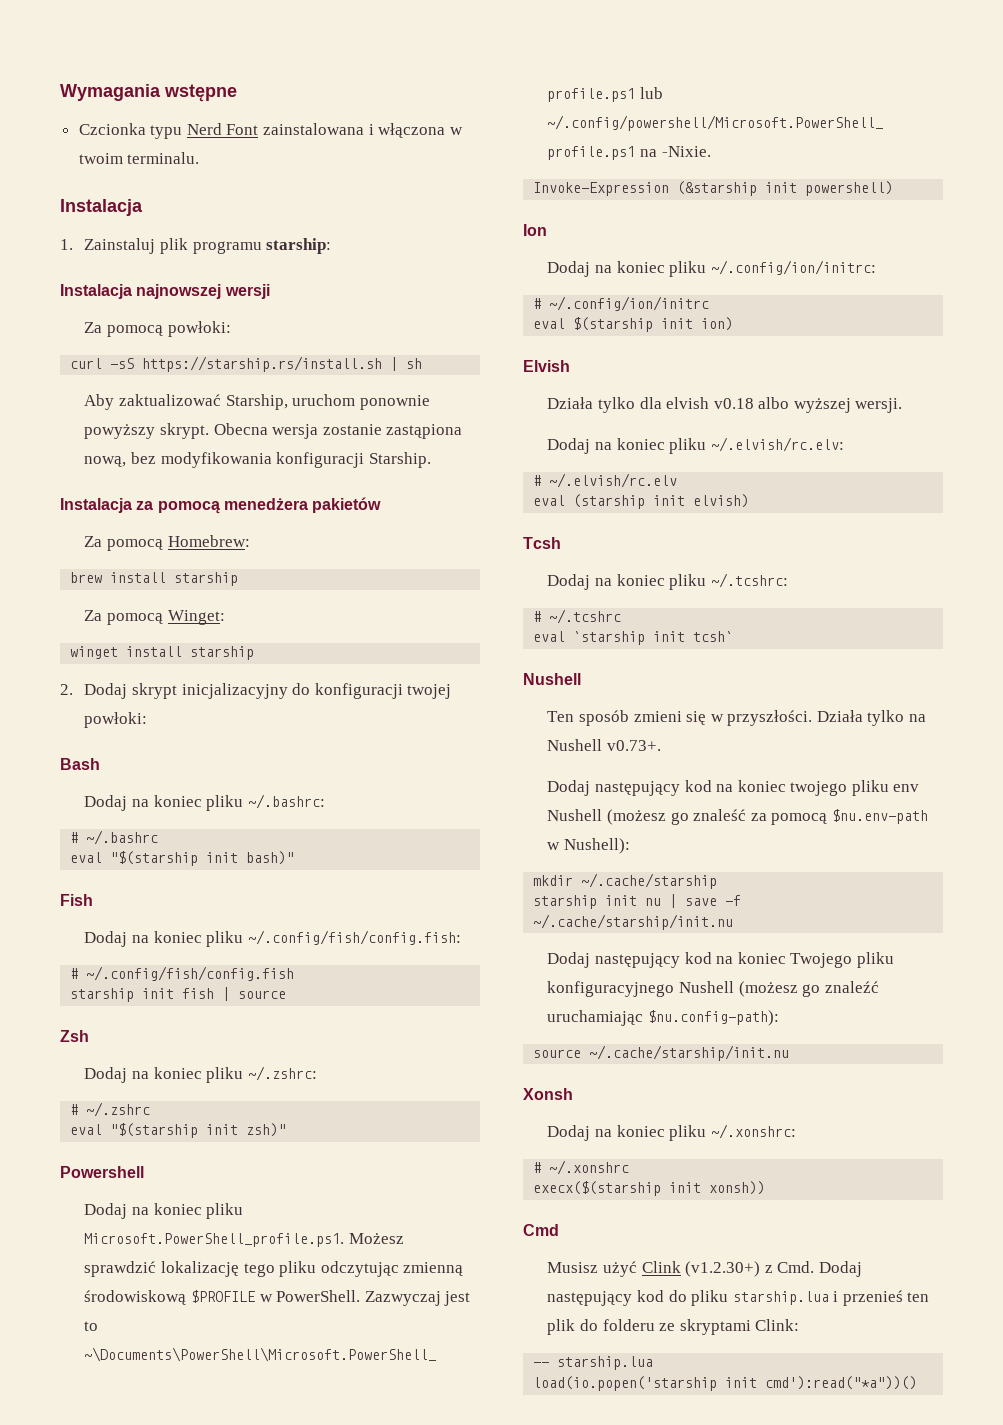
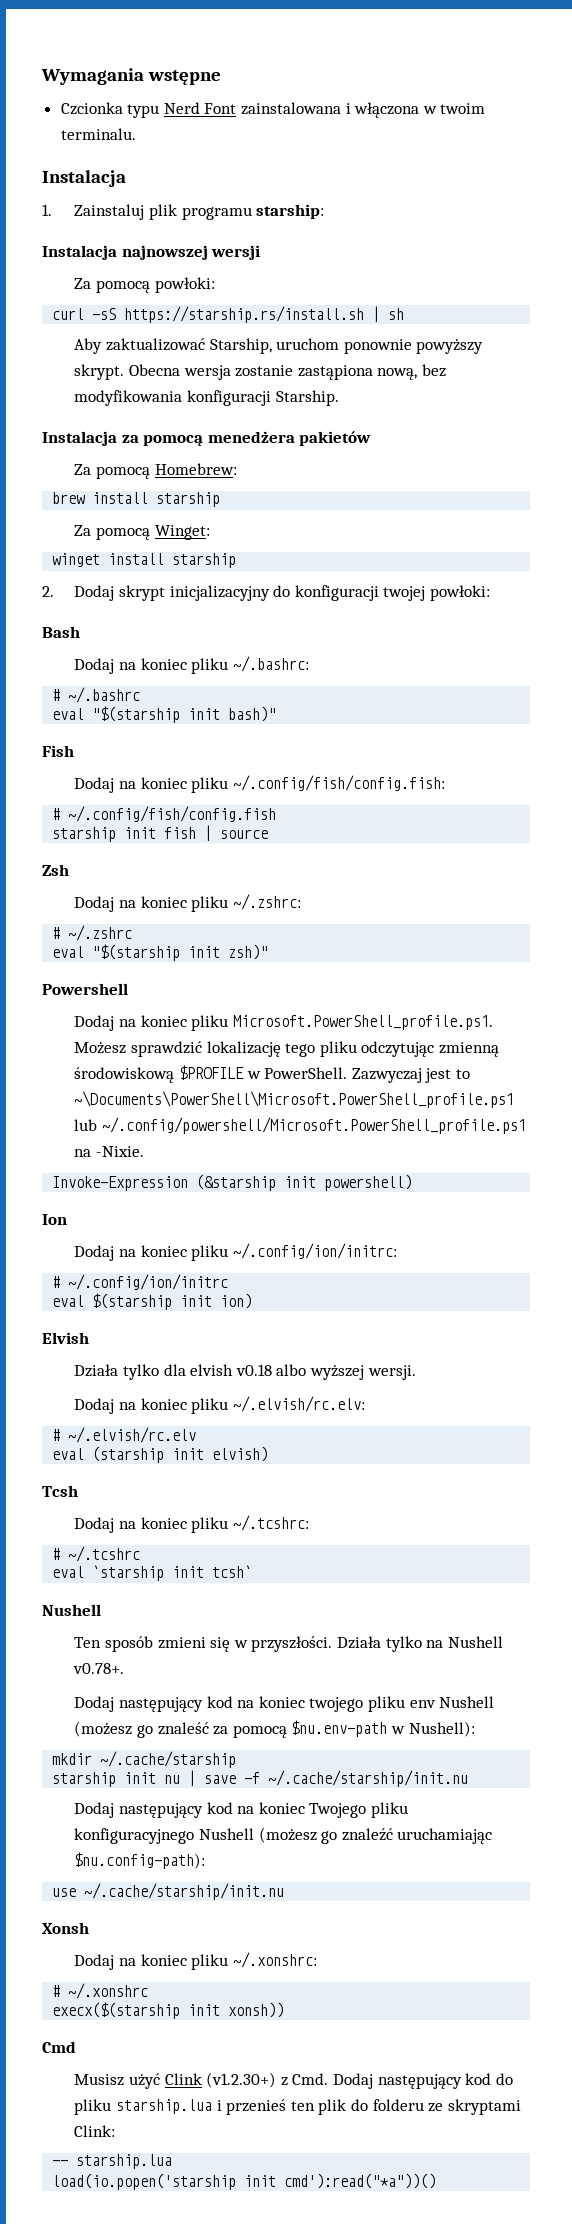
[606,740,661,751] v0.73+. -> [73,1663,125,1674] v0.78+.
[533,1049,582,1058] source -> [52,1888,77,1897] use

